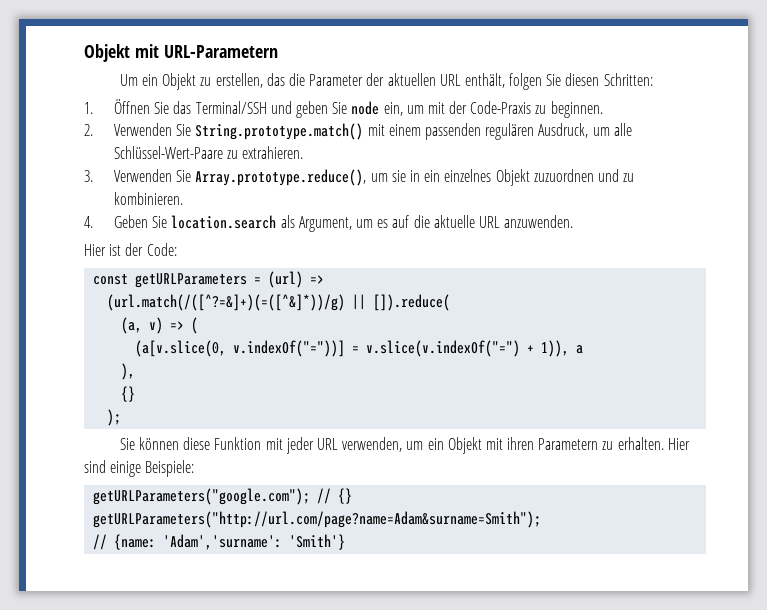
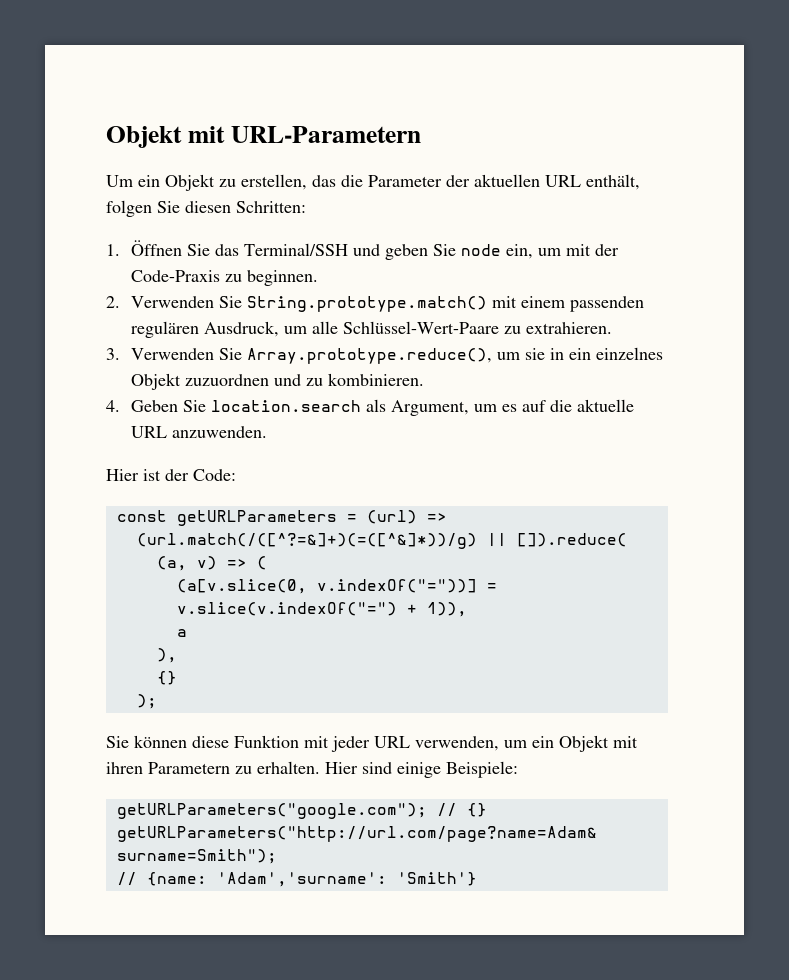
(570, 348) none -> (467, 609) //

